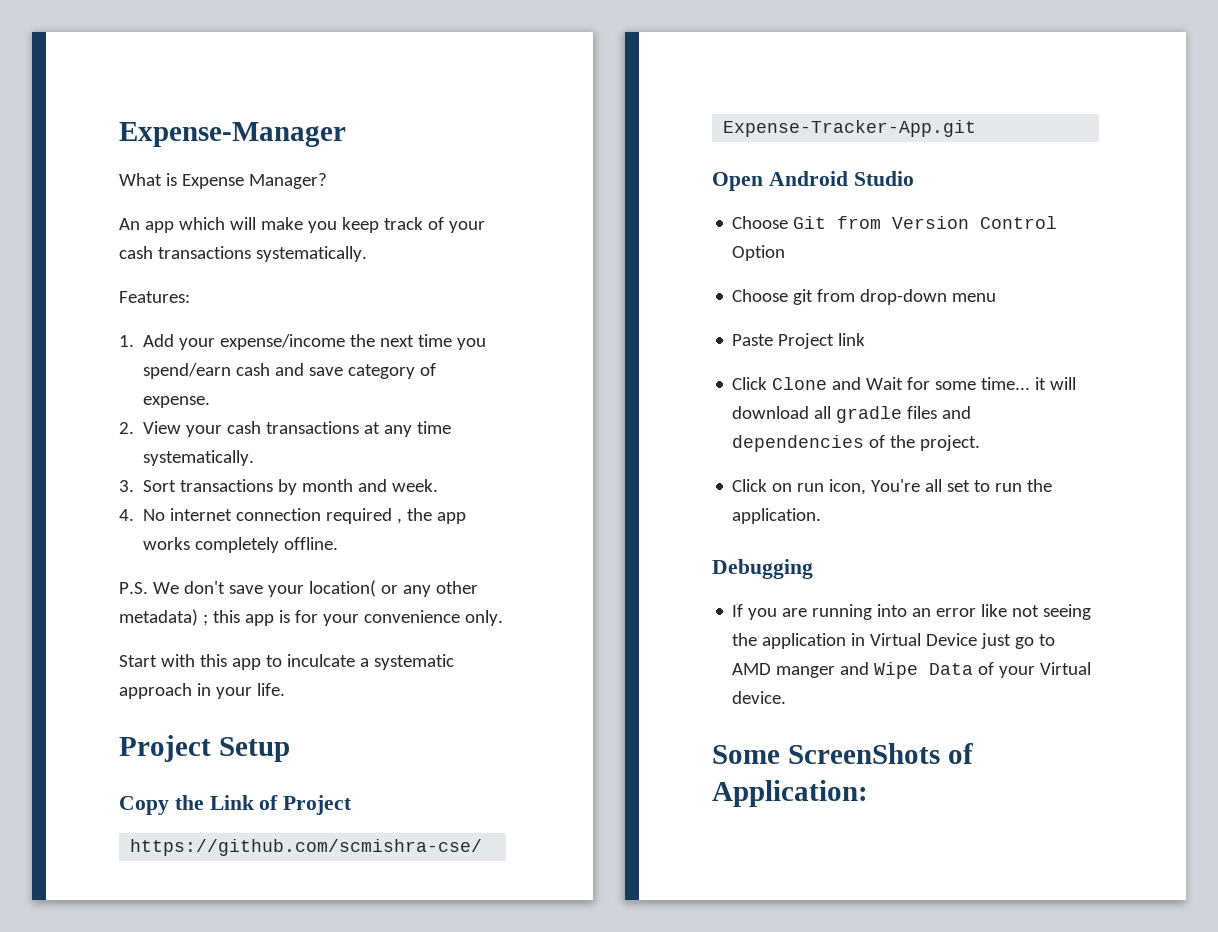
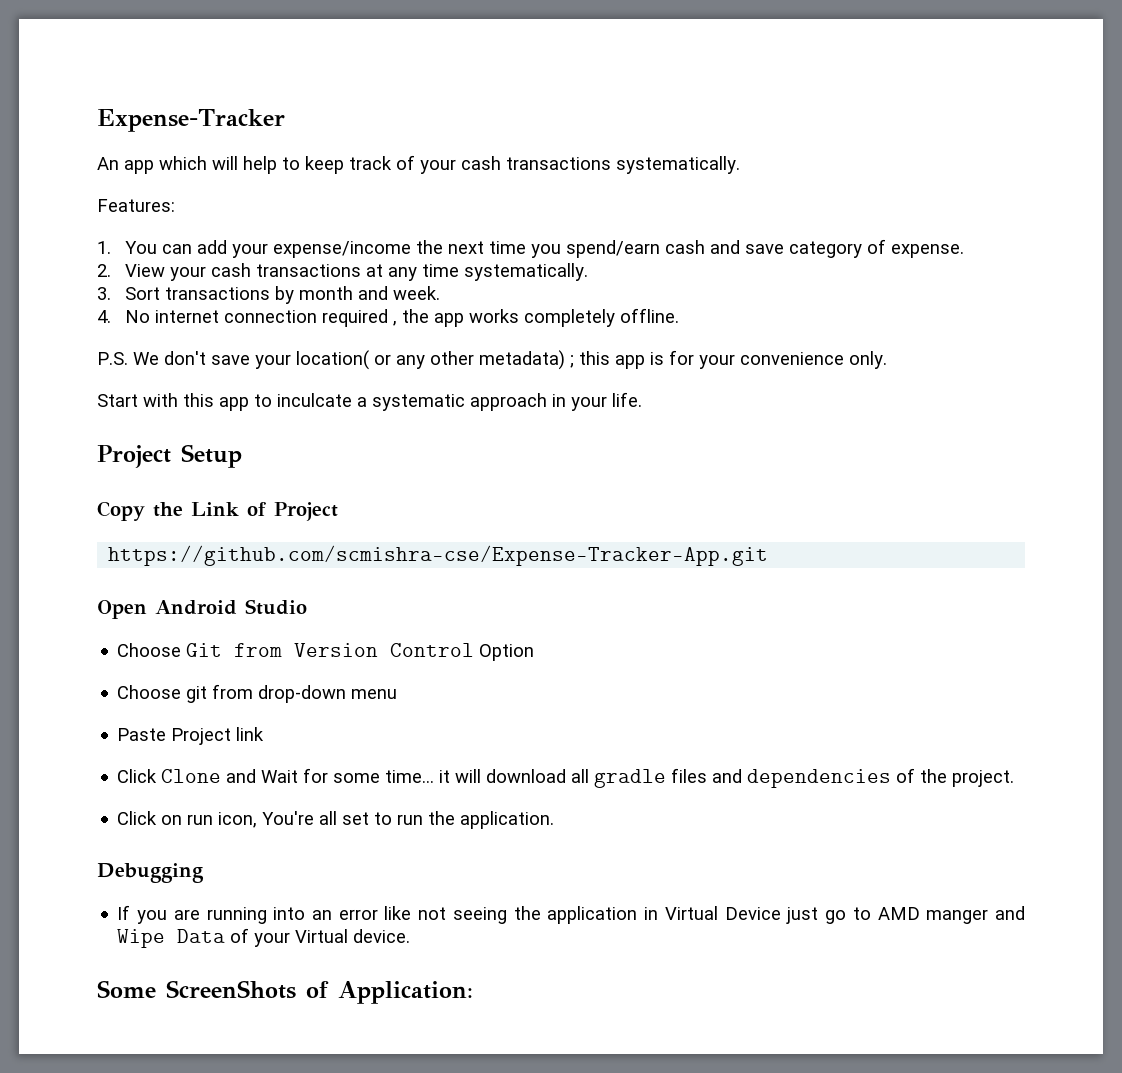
[119,122,346,147] [119,173,327,189] Expense-Manager // What is Expense Manager? -> [97,109,285,132] Expense-Tracker
[260,217,337,233] make you -> [243,156,300,174] help to
[143,334,175,347] Add -> [124,240,227,254] You can add

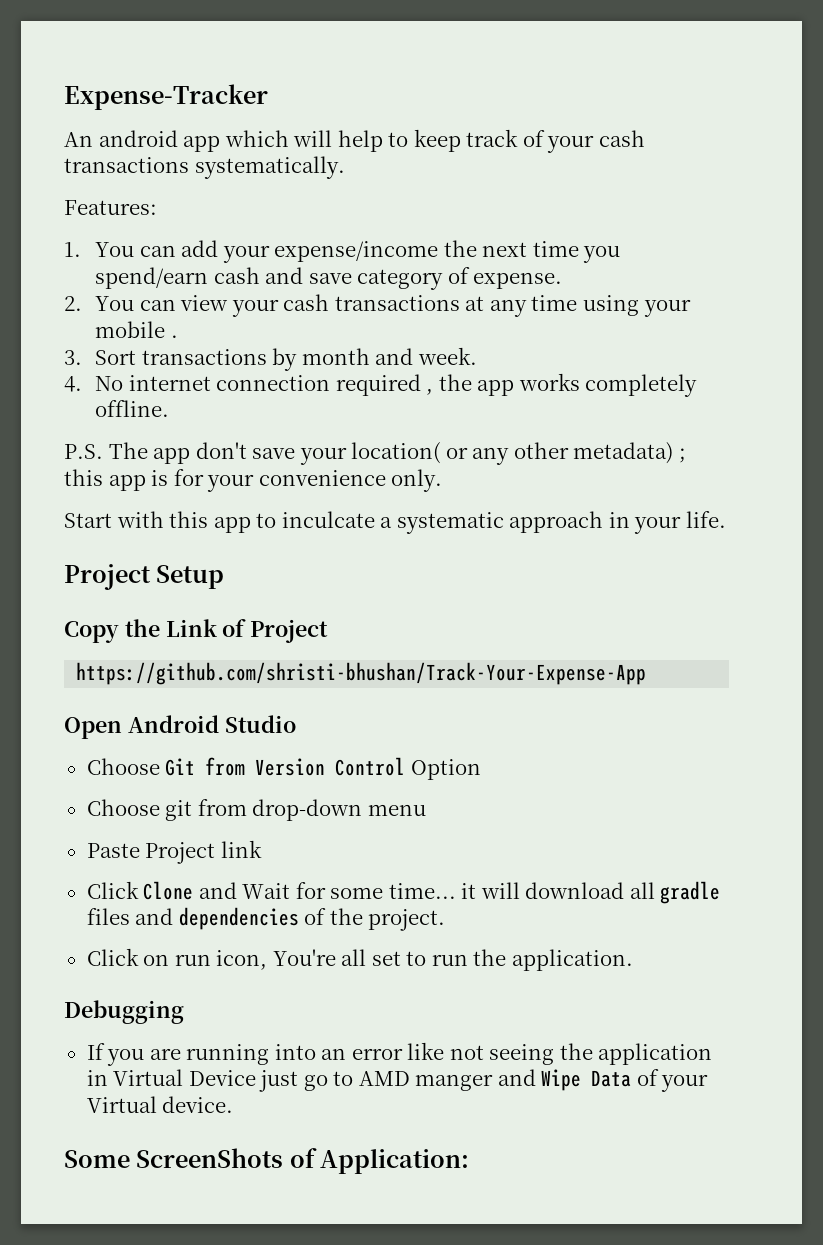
(119, 163) none -> [98,130,178,147] android
[124,264,165,277] View -> [95,295,229,311] You can view
[463,263,588,281] systematically. -> [582,295,691,317] [95,321,178,338] using your mobile .
[133,352,159,365] We -> [108,442,191,464] The app
[108,545,769,566] https://github.com/scmishra-cse/Expense-Tracker-App.git -> [76,662,647,685] https://github.com/shristi-bhushan/Track-Your-Expense-App

